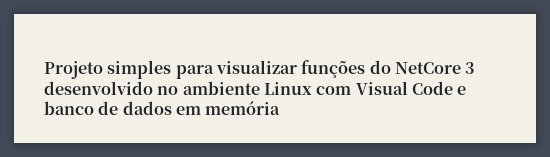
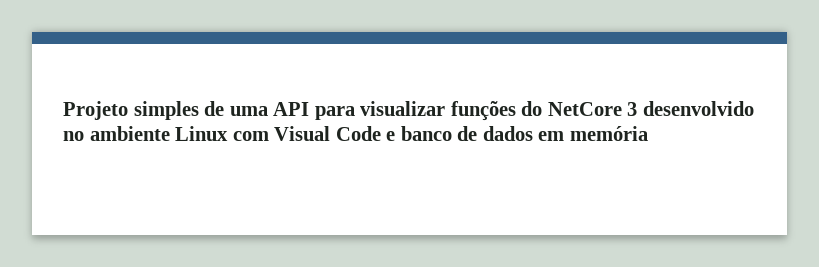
(172, 69) none -> [204,101,310,116] de uma API

